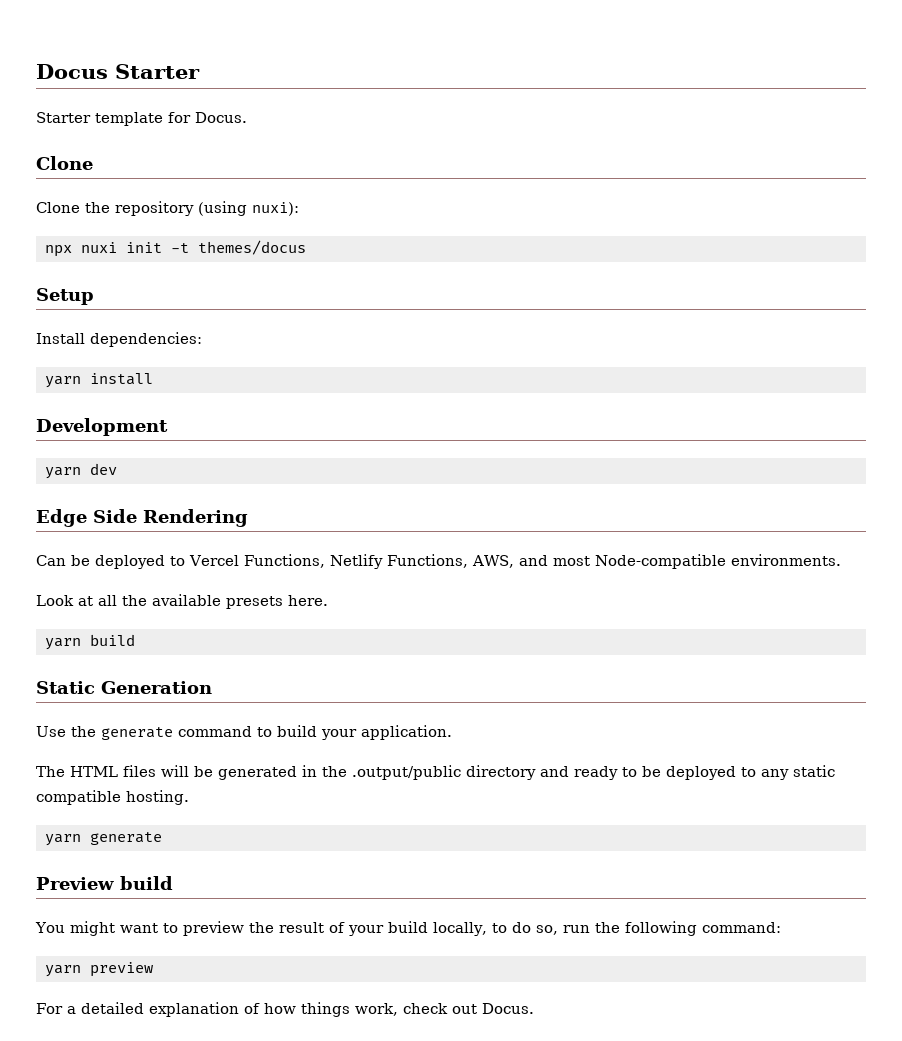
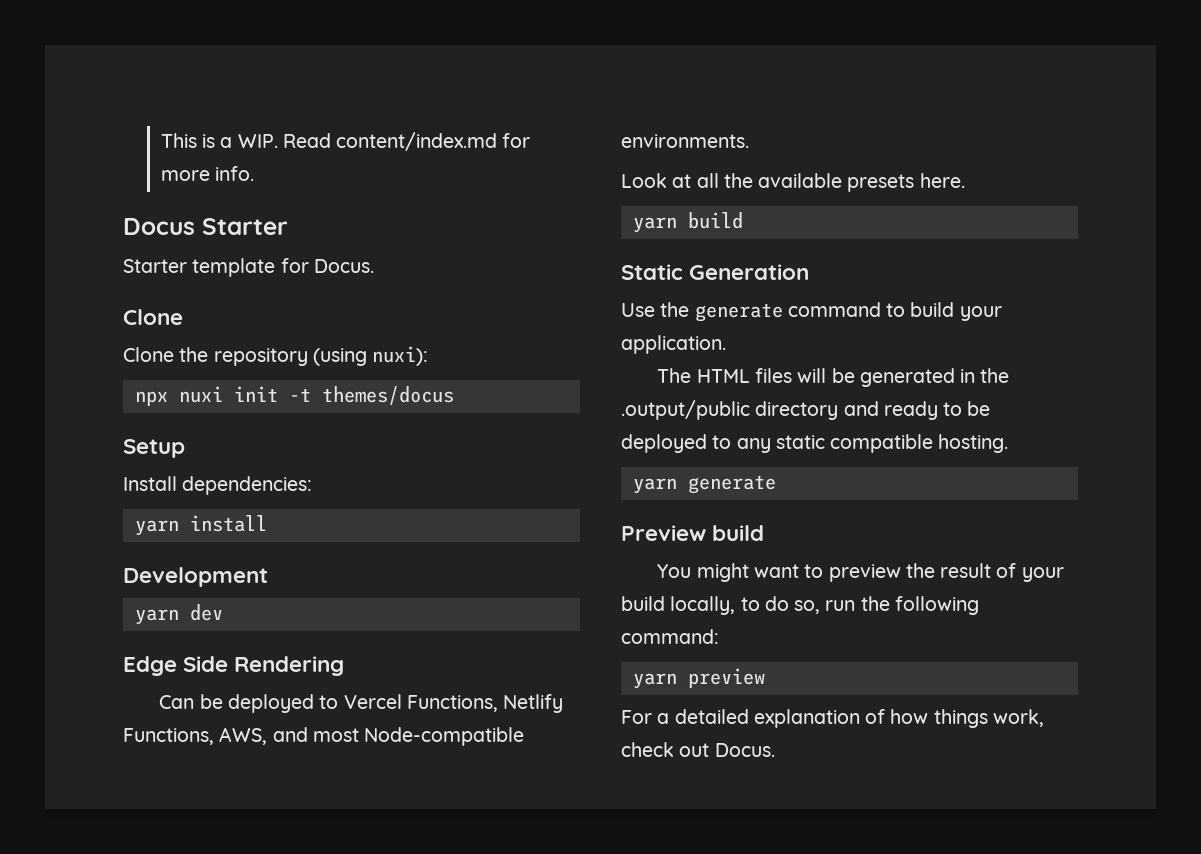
(36, 71) none -> [160,132,531,151] [160,166,255,181] This is a WIP. Read content/index.md for more info. //

